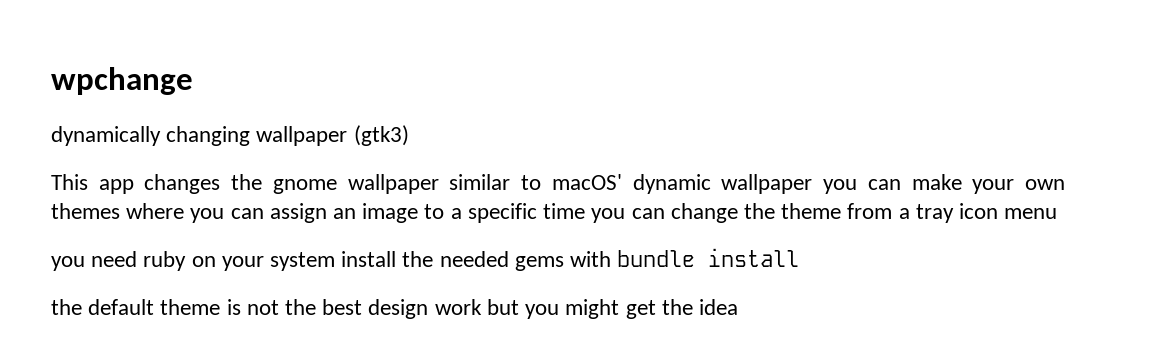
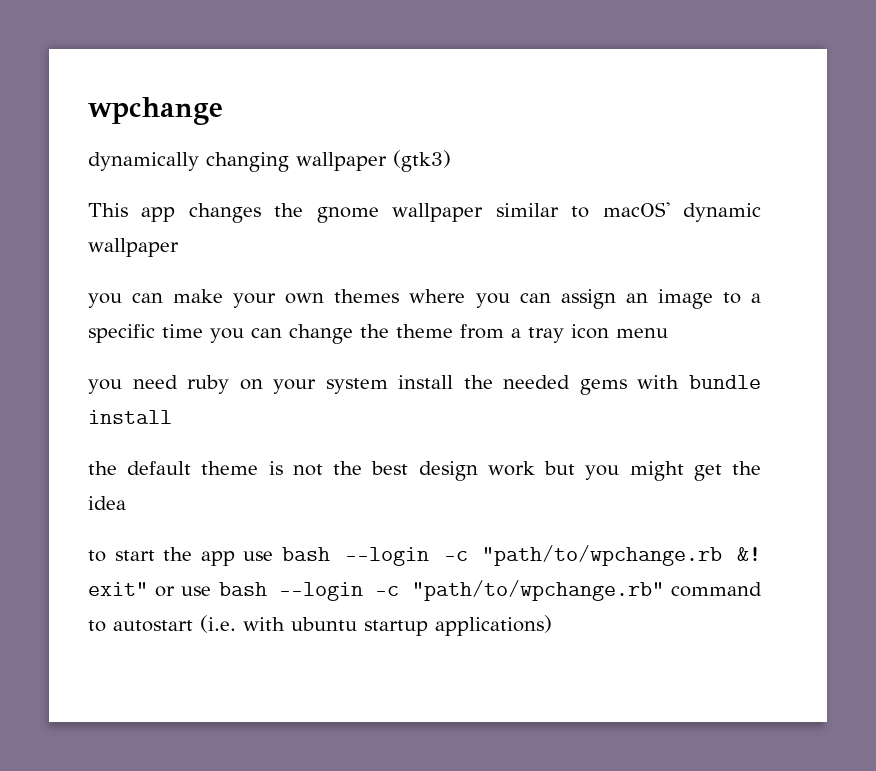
(813, 184) none -> (179, 247) //
(738, 307) none -> [88,545,761,566] [88,580,762,601] [88,615,552,636] // to start the app use bash --login -c "path/to/wpchange.rb &! exit" or use bash --login -c "path/to/wpchange.rb" command to autostart (i.e. with ubuntu startup applications)

